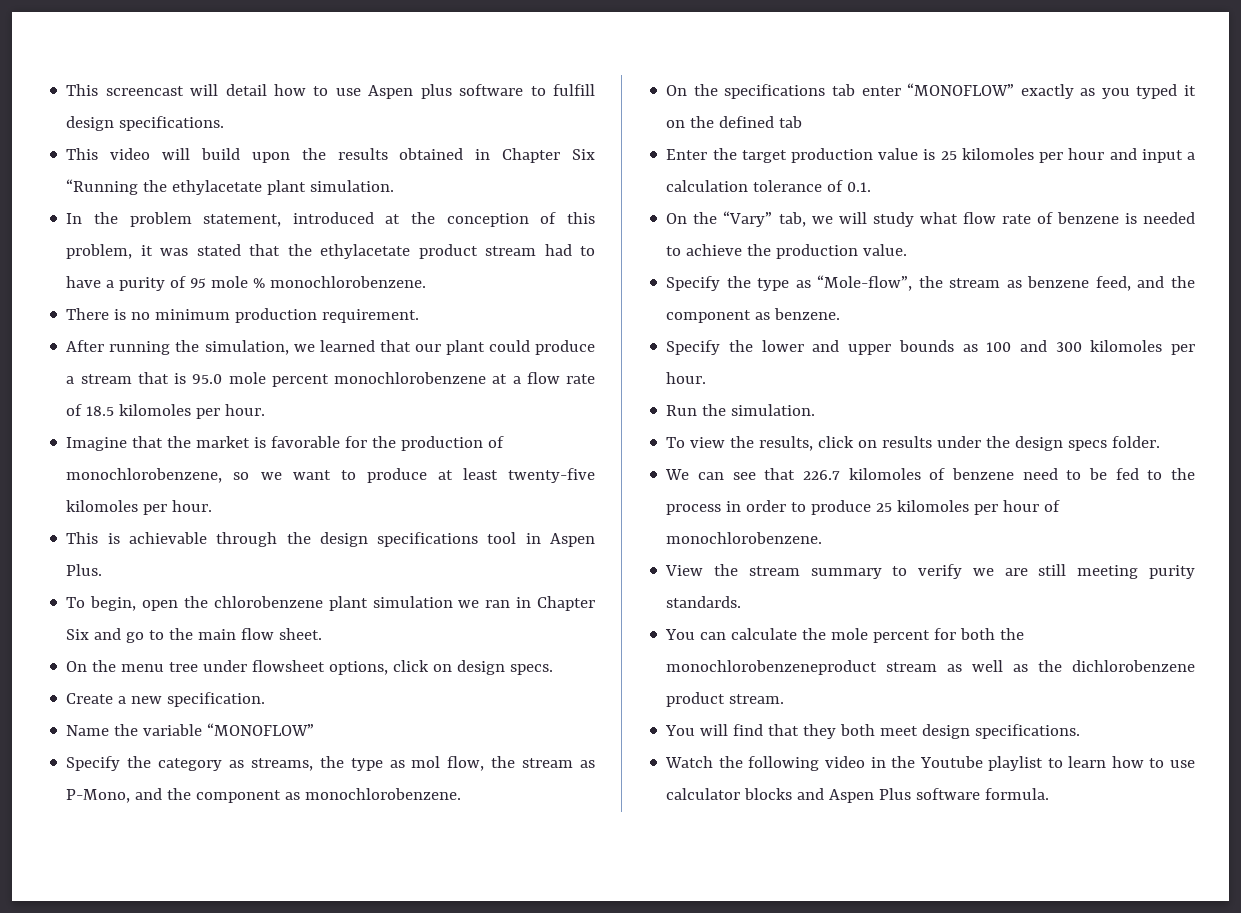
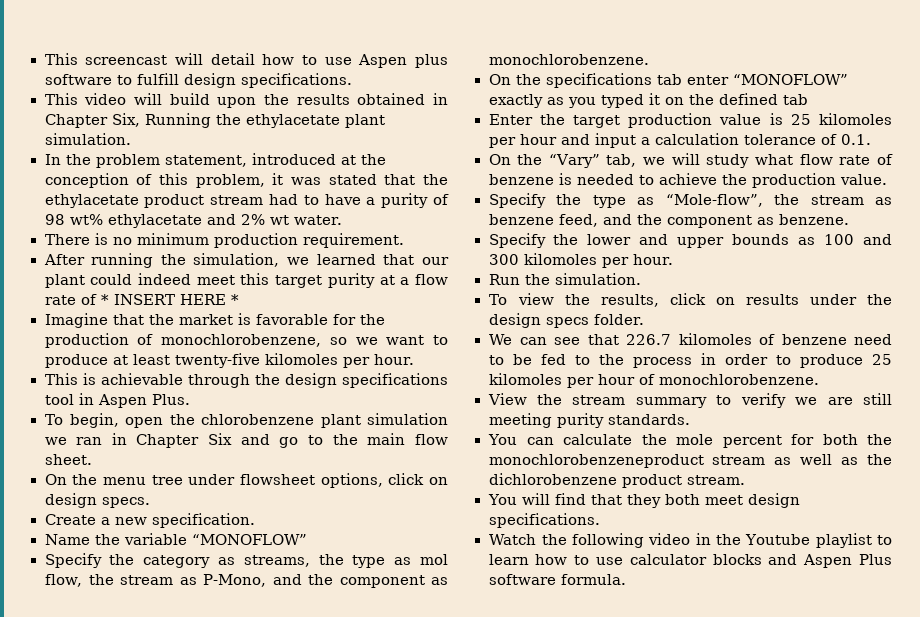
[572,149,595,160] [66,179,139,195] Six “Running -> [111,113,211,128] Six, Running
[190,276,427,288] 95 mole % monochlorobenzene. -> [44,214,343,228] 98 wt% ethylacetate and 2% wt water.
[535,340,595,355] [66,372,487,387] produce a stream that is 95.0 mole percent monochlorobenzene -> [137,273,375,288] indeed meet this target purity
[86,404,266,419] 18.5 kilomoles per hour. -> [100,294,239,305] * INSERT HERE *

